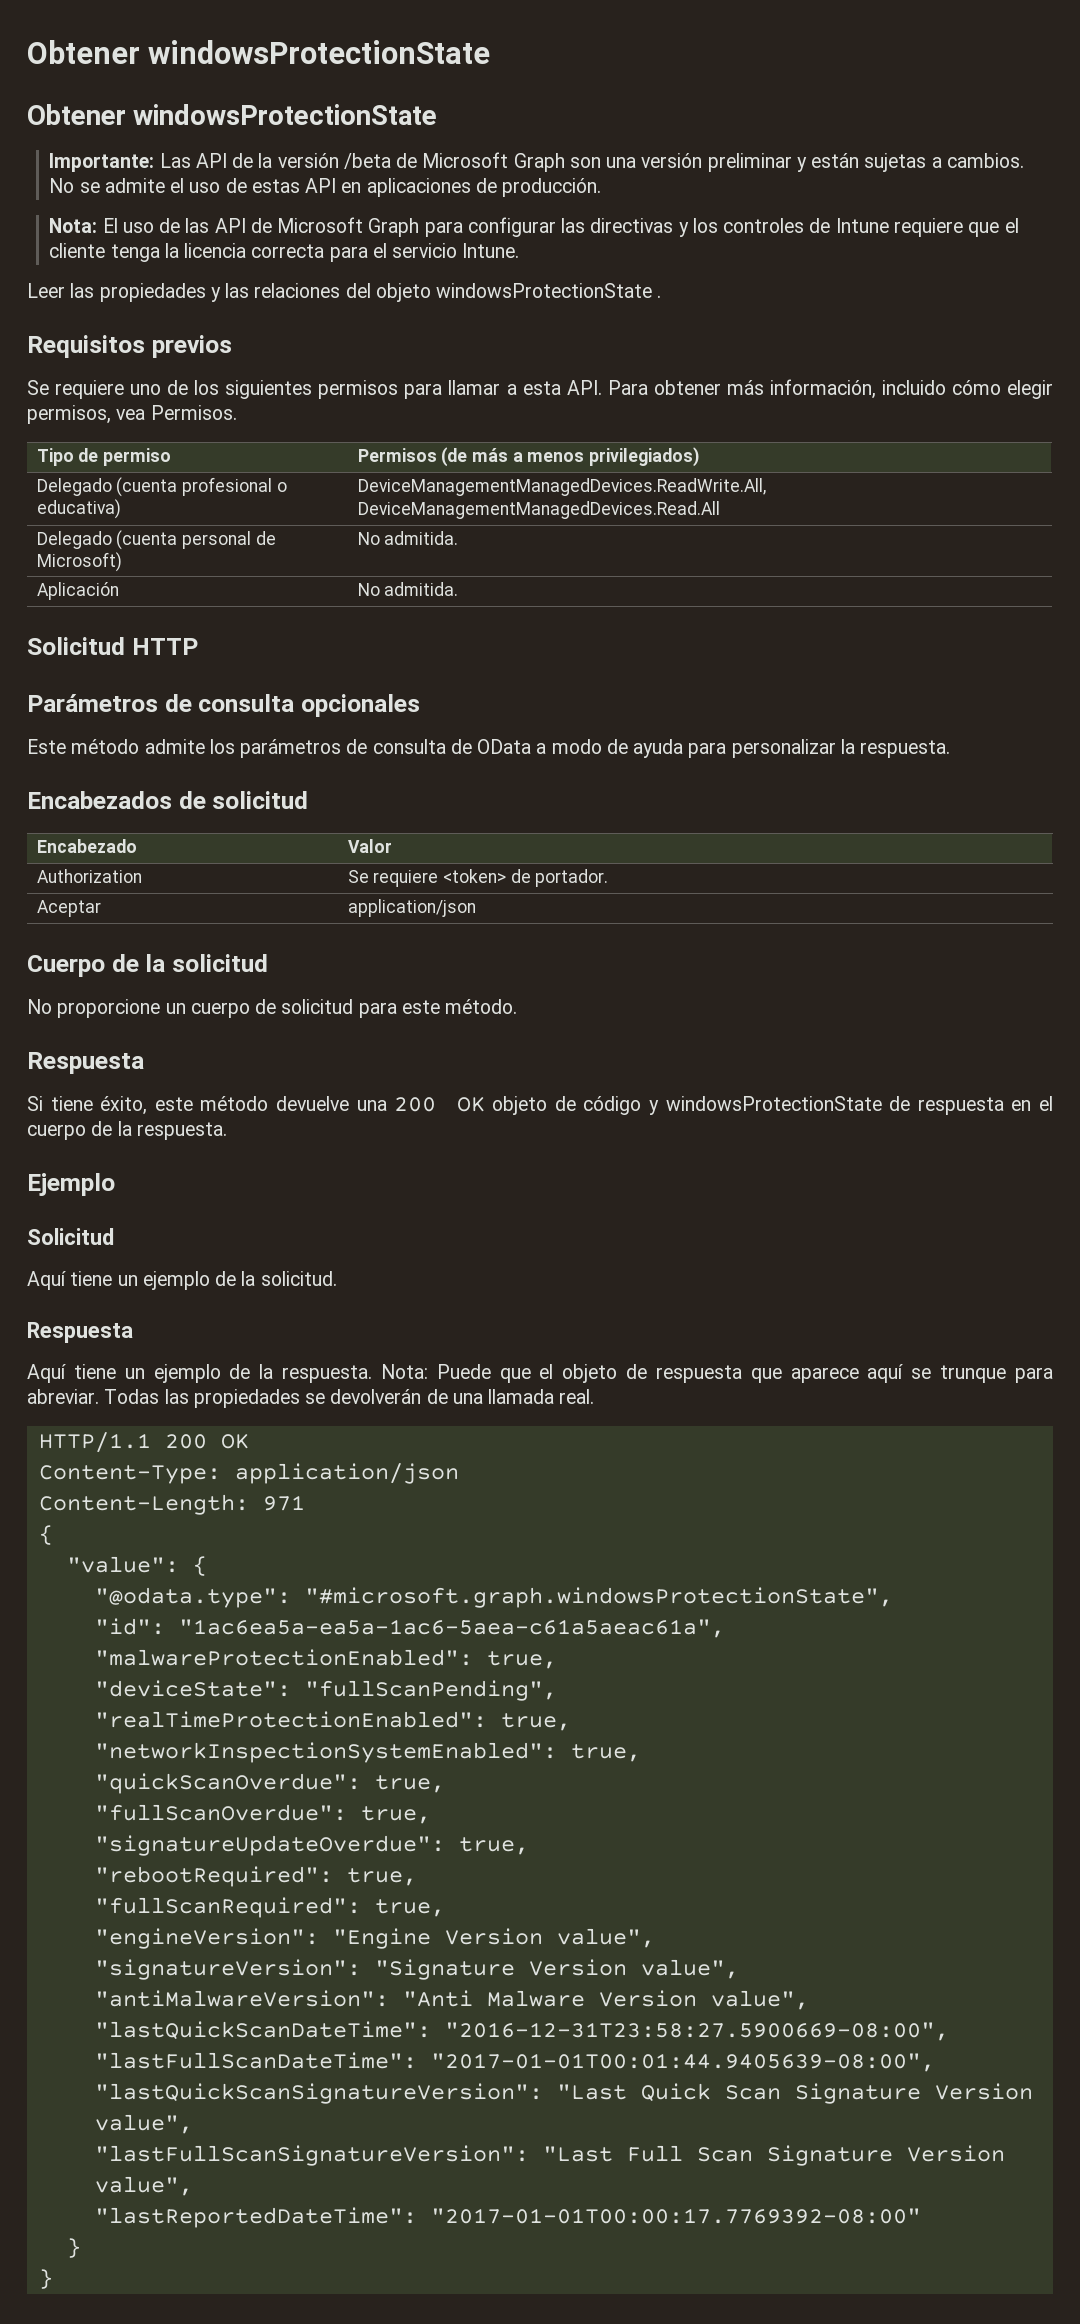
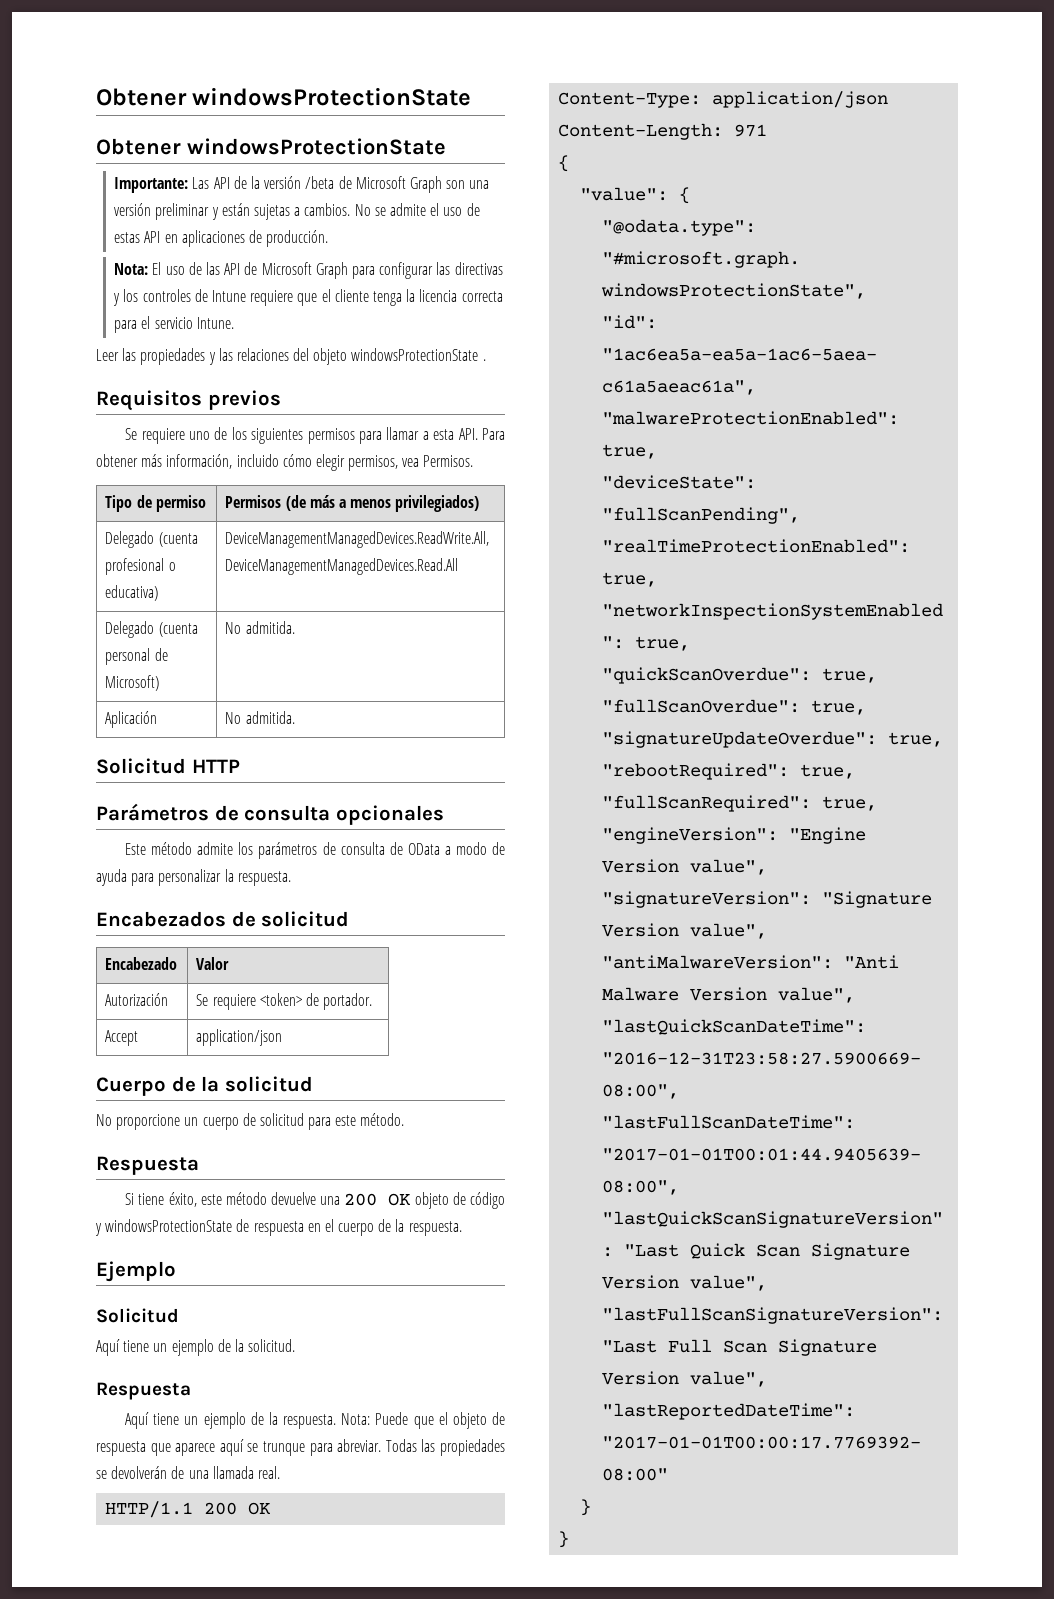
[36,869,142,883] Authorization -> [105,993,169,1006] Autorización
[36,900,101,917] Aceptar -> [105,1030,139,1046] Accept

